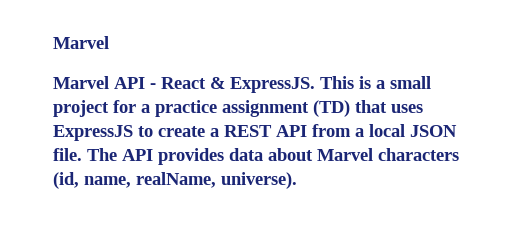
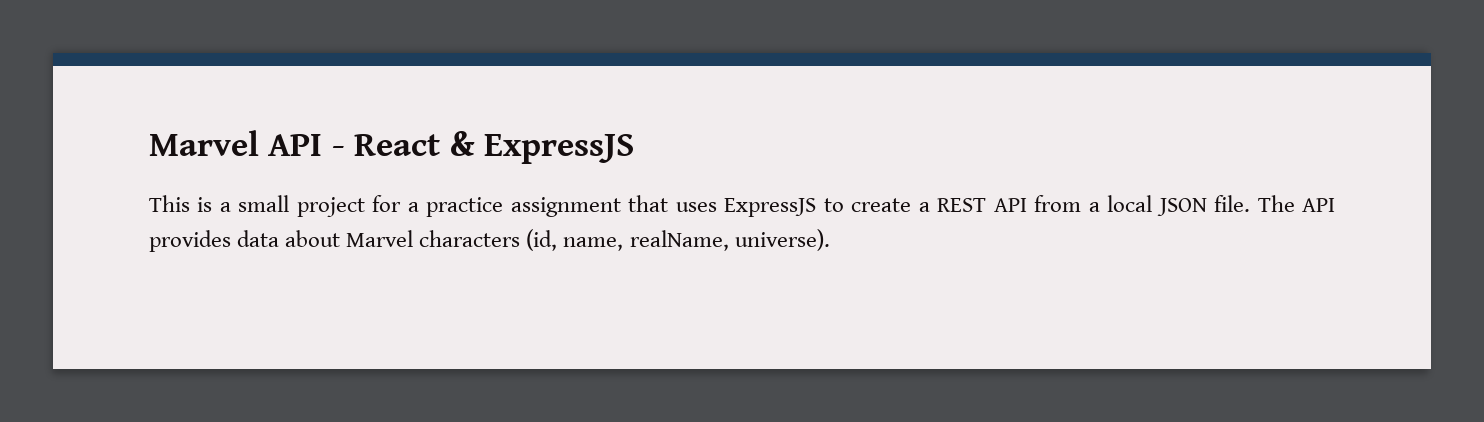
[53,36,109,49] [53,76,109,89] Marvel // Marvel -> [149,130,259,156] Marvel
[230,77,315,93] ExpressJS. -> [484,134,635,164] ExpressJS //
[313,100,350,117] (TD) -> (621, 207) none

